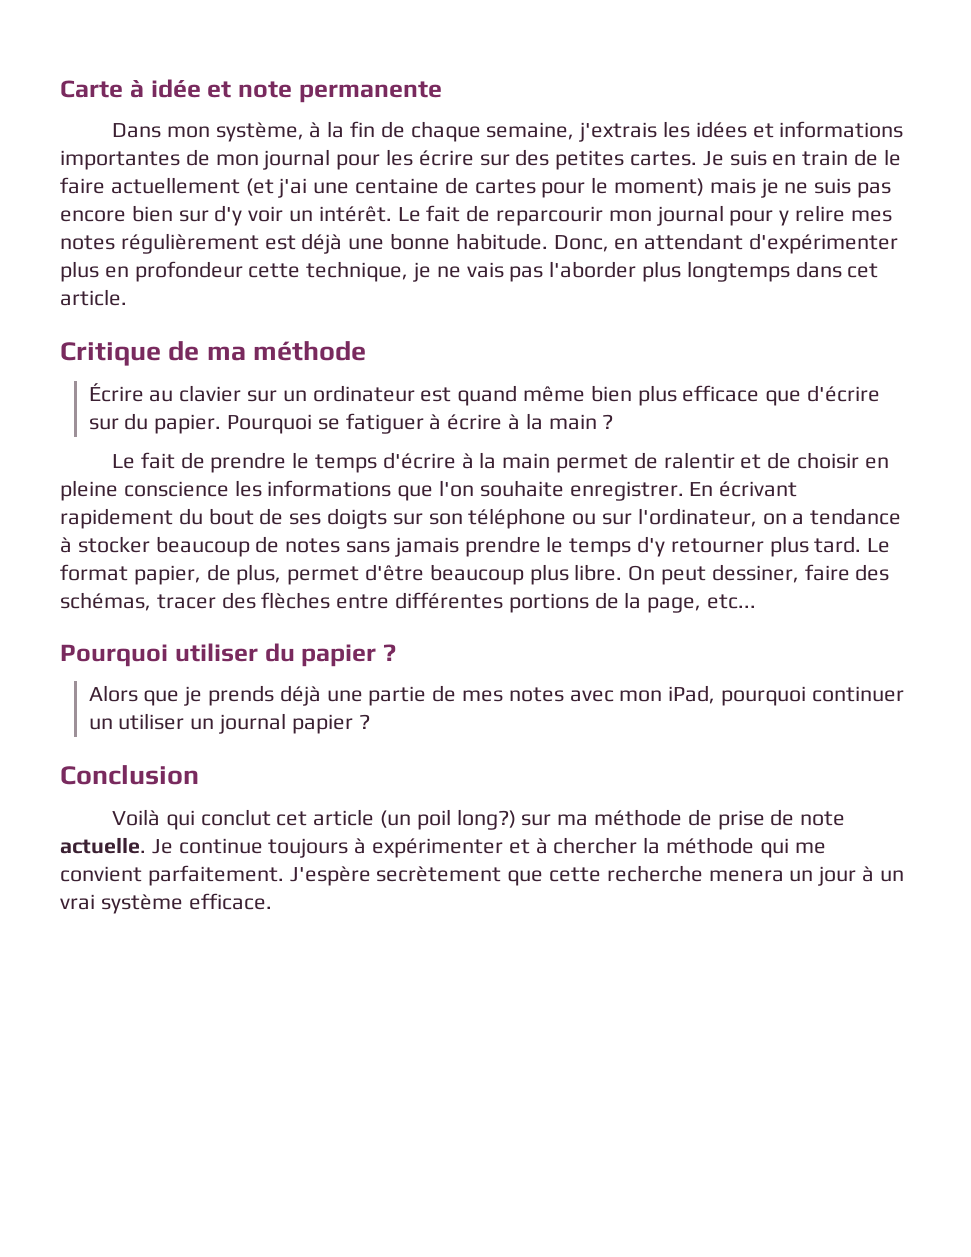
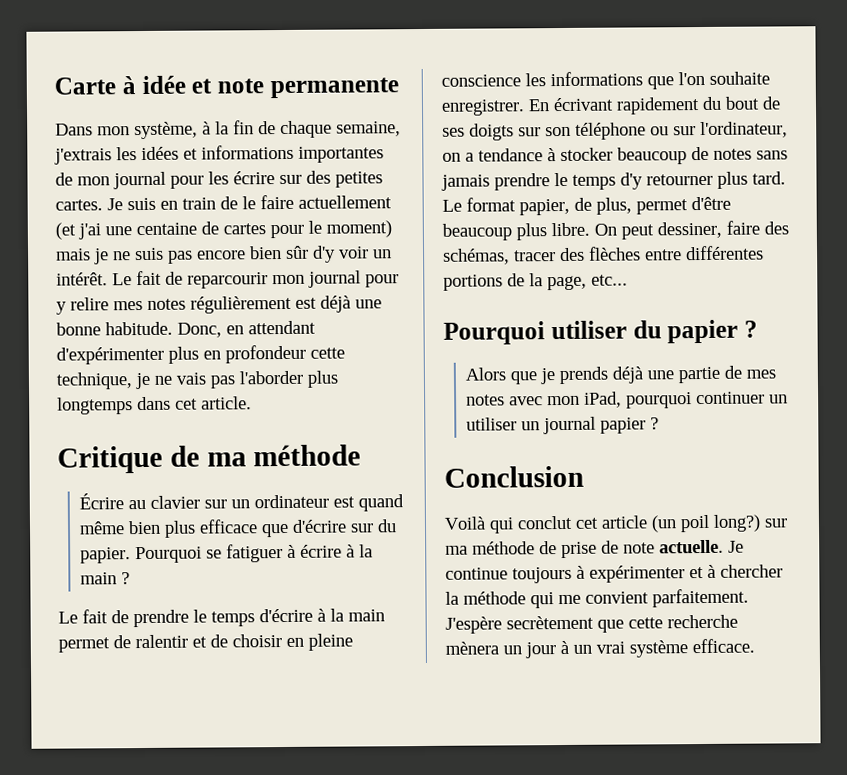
[178,210,209,222] sur -> [285,245,309,259] sûr
[708,870,784,882] menera -> [445,641,499,655] mènera

